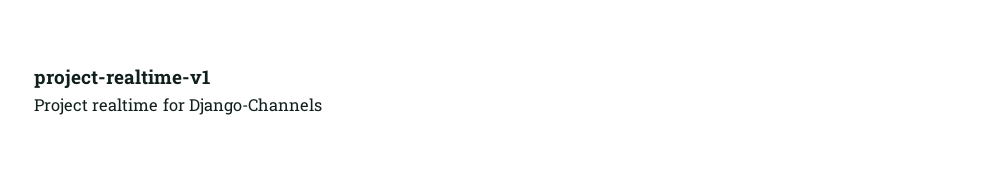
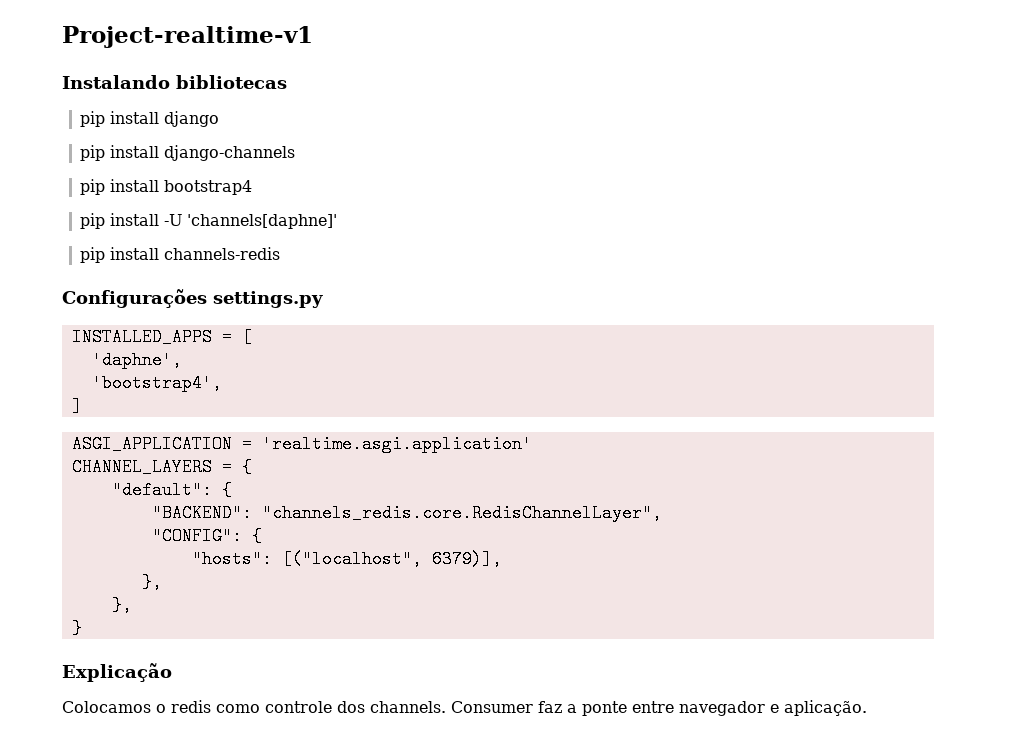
[34,69,210,89] [34,98,323,115] project-realtime-v1 // Project realtime for Django-Channels -> [62,26,313,48] [62,75,287,89] [80,111,220,127] [80,145,296,161] [80,179,253,195] [80,213,338,229] [80,247,281,263] [62,289,323,308] [71,328,252,346] [91,351,182,369] [91,374,222,392] [71,397,82,415] [71,435,532,453] [71,458,252,476] [111,481,232,499] [151,504,662,522] [151,527,262,545] [191,550,502,568] [141,573,162,591] [111,596,132,614] [71,619,82,637] [62,663,172,682] [62,700,867,716] Project-realtime-v1 // Instalando bibliotecas // pip install django // pip install django-channels // pip install bootstrap4 // pip install -U 'channels[daphne]' // pip install channels-redis // Configurações settings.py // INSTALLED_APPS = [ // 'daphne', // 'bootstrap4', // ] // ASGI_APPLICATION = 'realtime.asgi.application' // CHANNEL_LAYERS = { // "default": { // "BACKEND": "channels_redis.core.RedisChannelLayer", // "CONFIG": { // "hosts": [("localhost", 6379)], // }, // }, // } // Explicação // Colocamos o redis como controle dos channels. Consumer faz a ponte entre navegador e aplicação.

